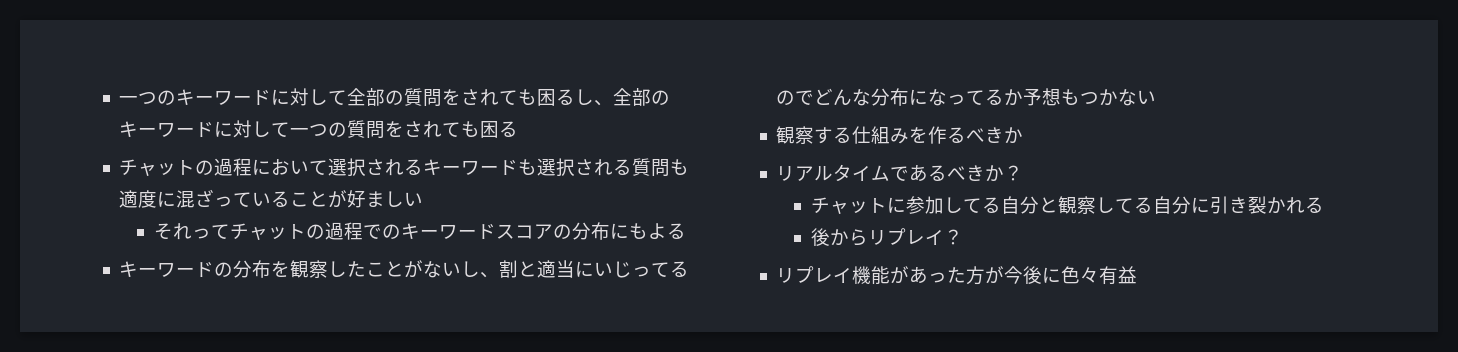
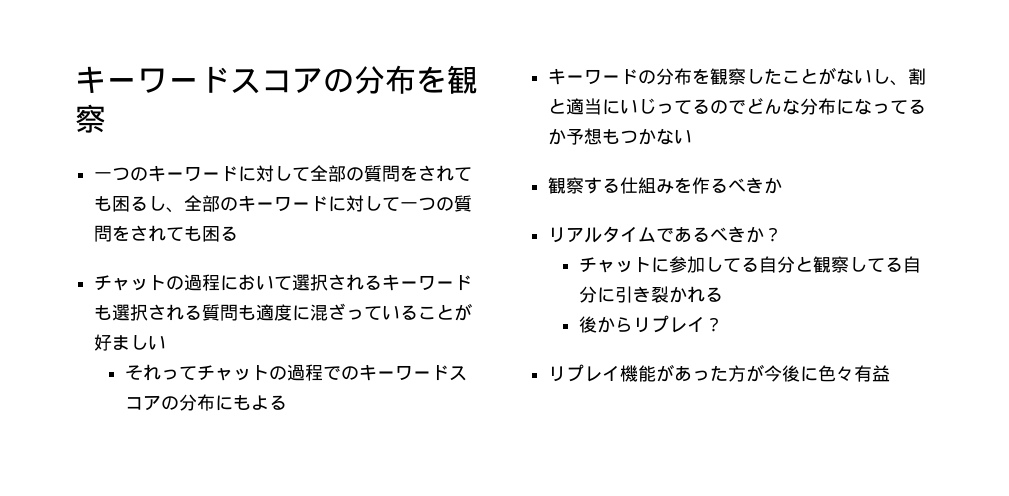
(119, 100) none -> [75,65,478,94] [75,104,106,133] キーワードスコアの分布を観察 //

